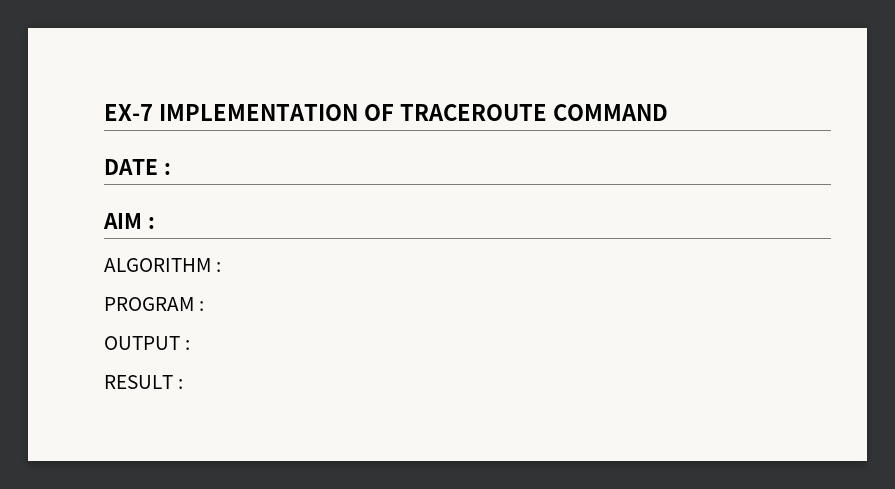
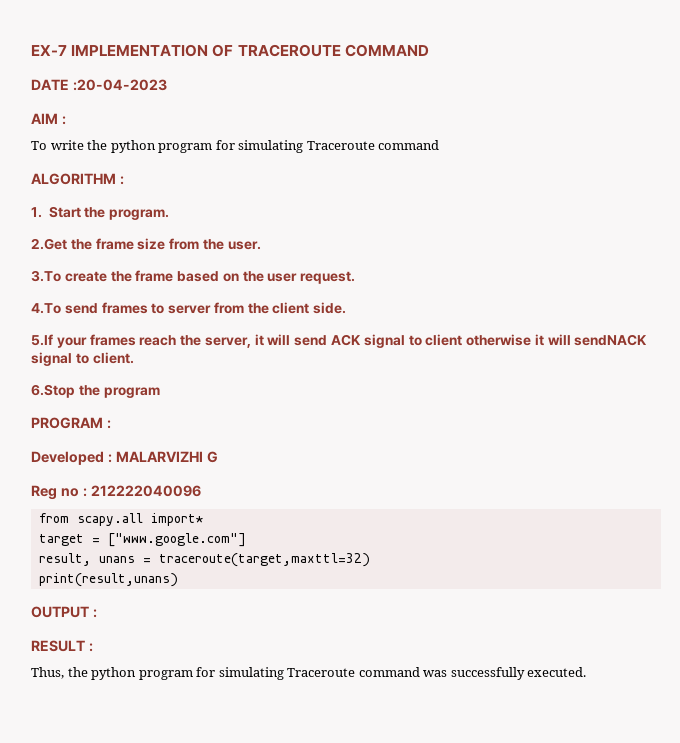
[163,163,171,175] : -> [72,79,167,91] :20-04-2023
[104,258,222,272] [104,297,205,311] [104,336,191,350] [104,375,184,389] ALGORITHM : // PROGRAM : // OUTPUT : // RESULT : -> [31,140,440,153] [31,173,124,185] [31,206,170,220] [31,238,261,250] [31,270,356,284] [31,302,347,314] [31,334,648,348] [31,352,134,366] [31,384,160,398] [31,417,111,429] [31,451,218,465] [31,485,201,500] [38,513,203,526] [38,533,246,547] [38,553,370,567] [38,573,178,587] [31,606,97,618] [31,640,93,652] [31,667,587,680] To write the python program for simulating Traceroute command // ALGORITHM : // 1. Start the program. // 2.Get the frame size from the user. // 3.To create the frame based on the user request. // 4.To send frames to server from the client side. // 5.If your frames reach the server, it will send ACK signal to client otherwise it will sendNACK signal to client. // 6.Stop the program // PROGRAM : // Developed : MALARVIZHI G // Reg no : 212222040096 // from scapy.all import* // target = ["www.google.com"] // result, unans = traceroute(target,maxttl=32) // print(result,unans) // OUTPUT : // RESULT : // Thus, the python program for simulating Traceroute command was successfully executed.

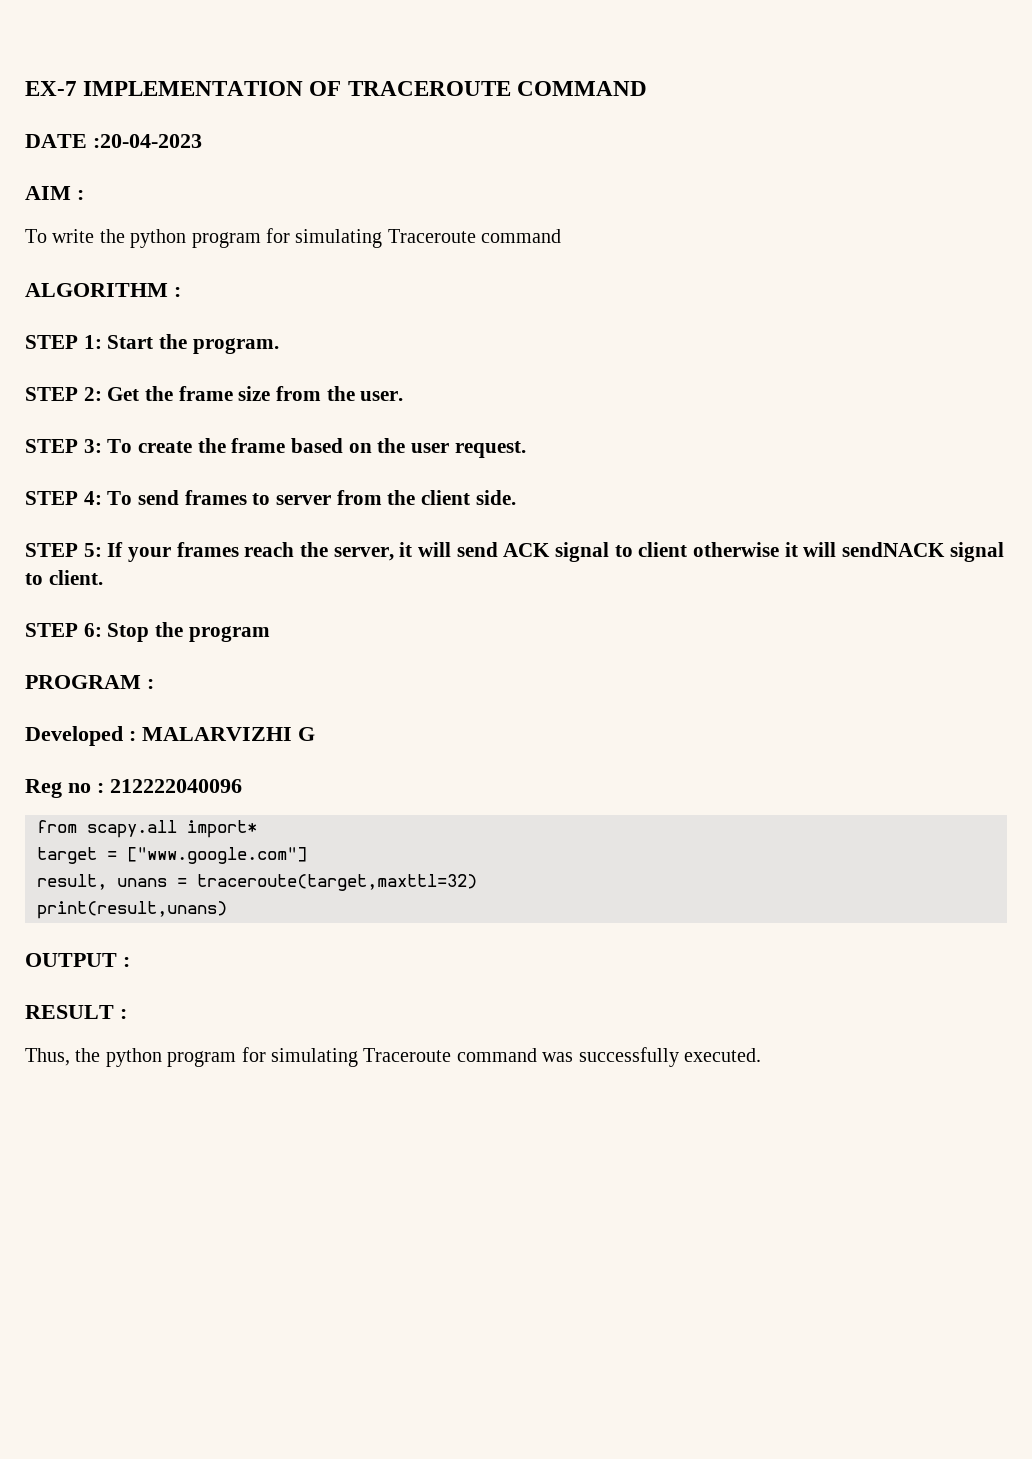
[31,207,42,218] 1. -> [25,335,102,349] STEP 1:
[31,238,67,250] 2.Get -> [25,387,140,401] STEP 2: Get
[31,270,61,282] 3.To -> [25,439,133,453] STEP 3: To
[31,303,61,314] 4.To -> [25,491,133,505] STEP 4: To
[31,334,53,346] 5.If -> [25,542,124,557] STEP 5: If
[31,384,75,398] 6.Stop -> [25,623,150,642] STEP 6: Stop

